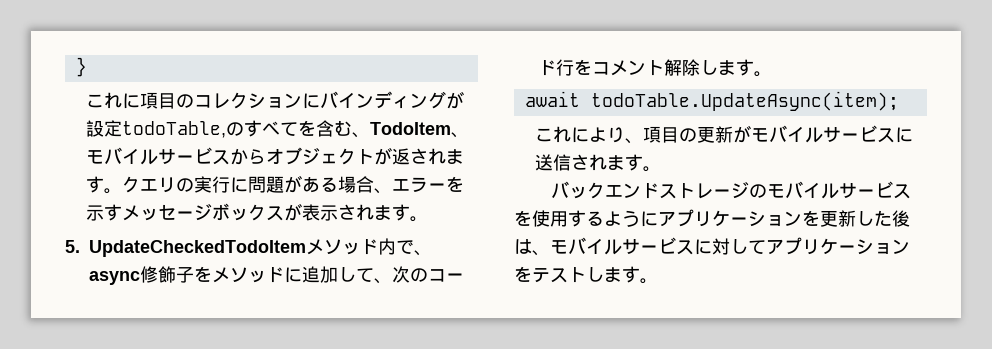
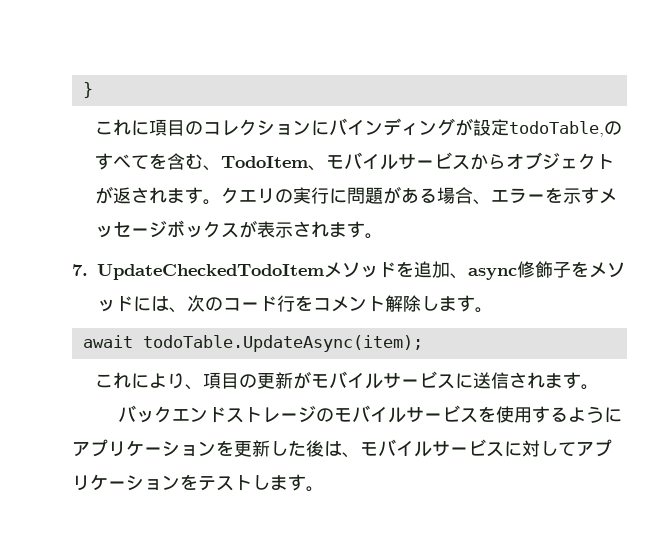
[65,240,80,253] 5. -> [72,264,88,276] 7.
[378,238,414,255] 内で -> [396,261,450,278] を追加
[302,266,374,283] 追加して -> [151,296,169,311] は

